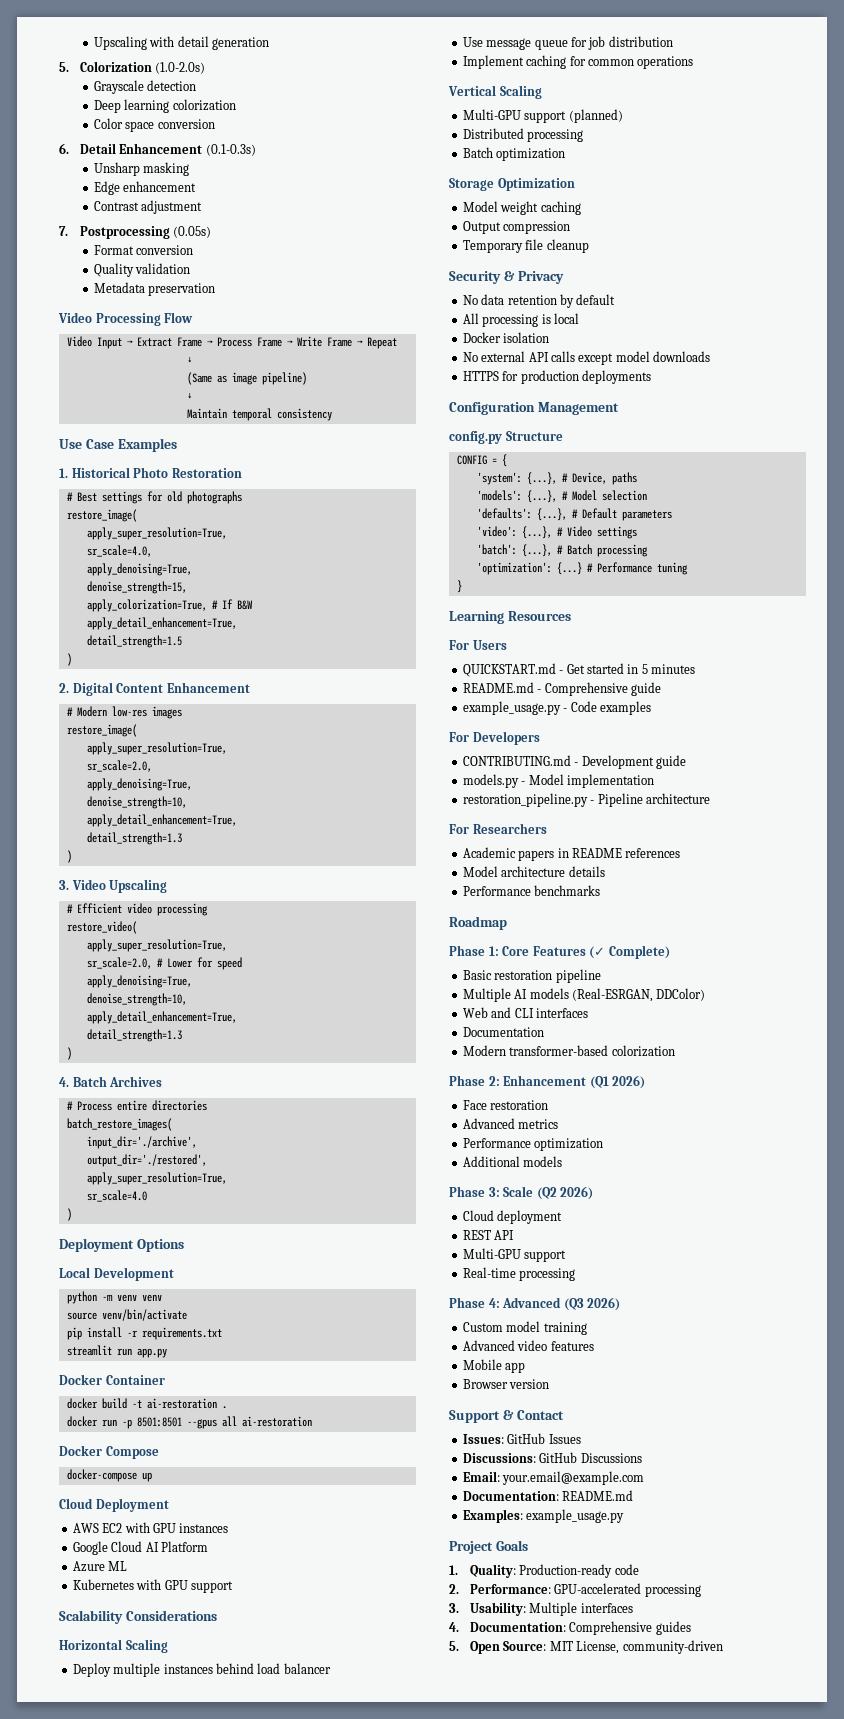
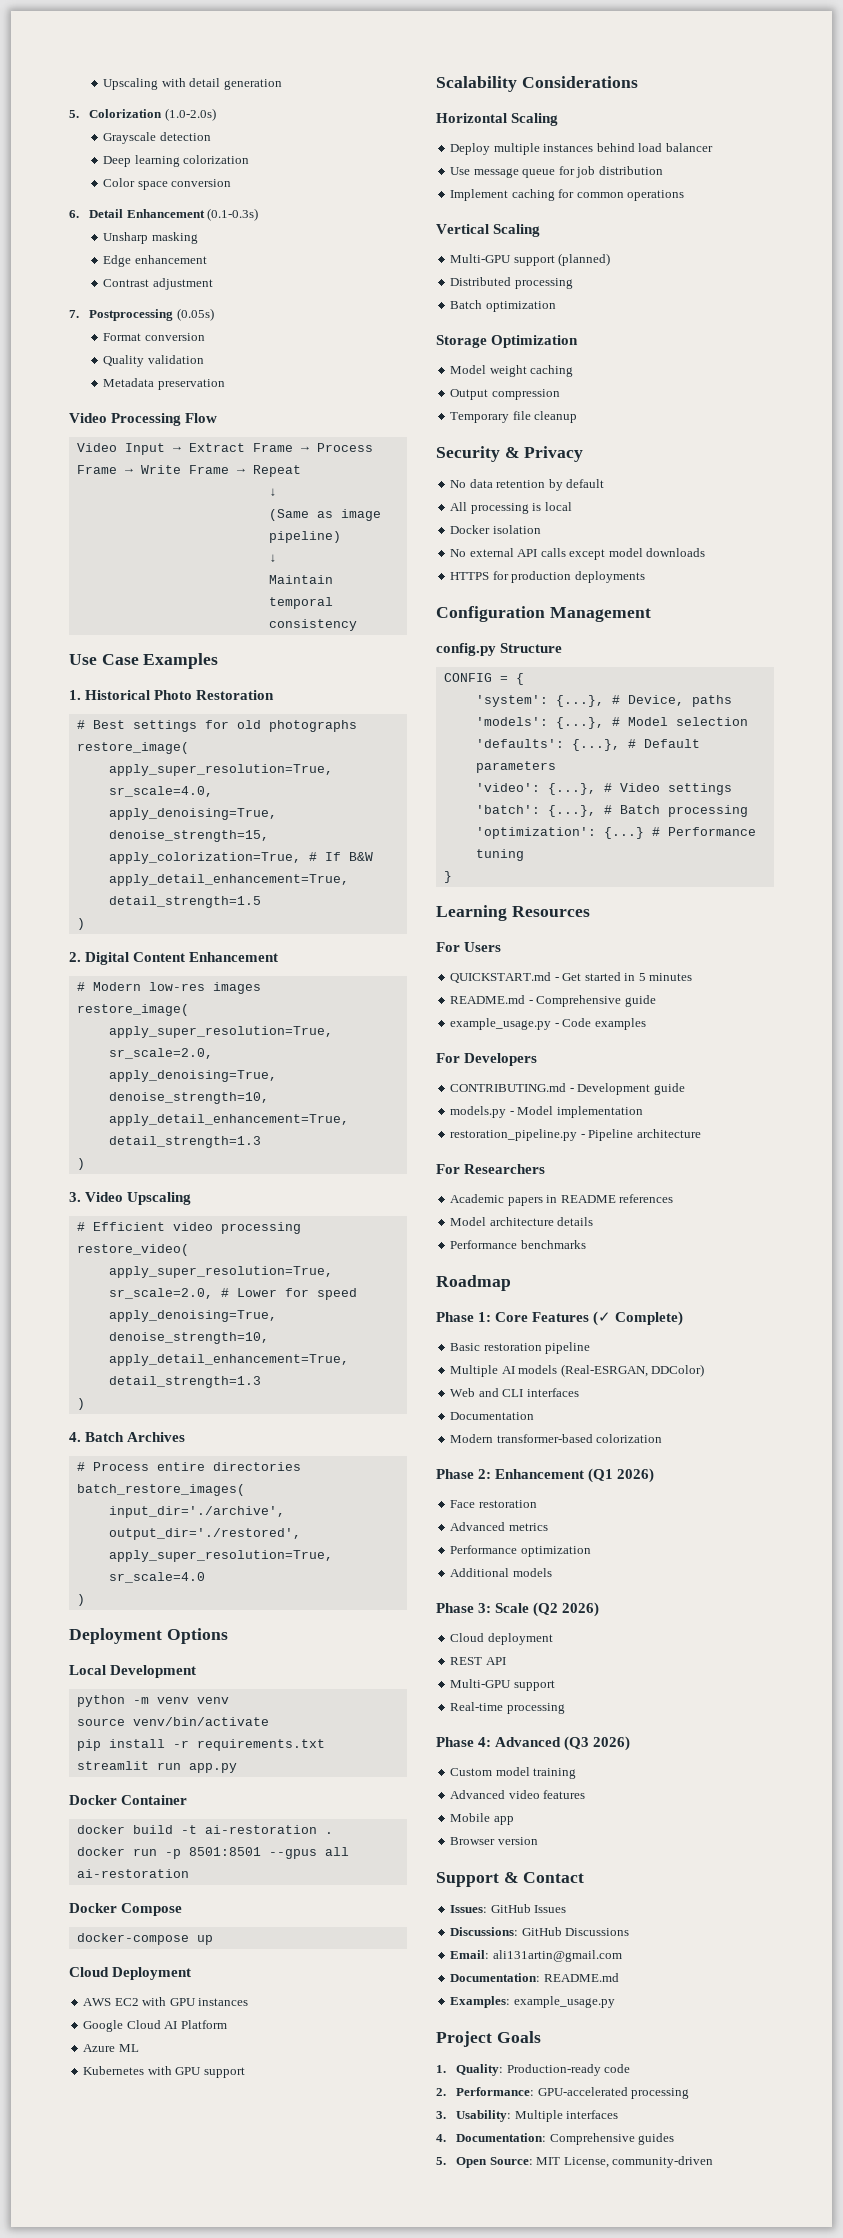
[502,1471,645,1485] your.email@example.com -> [492,1950,622,1962] ali131artin@gmail.com

